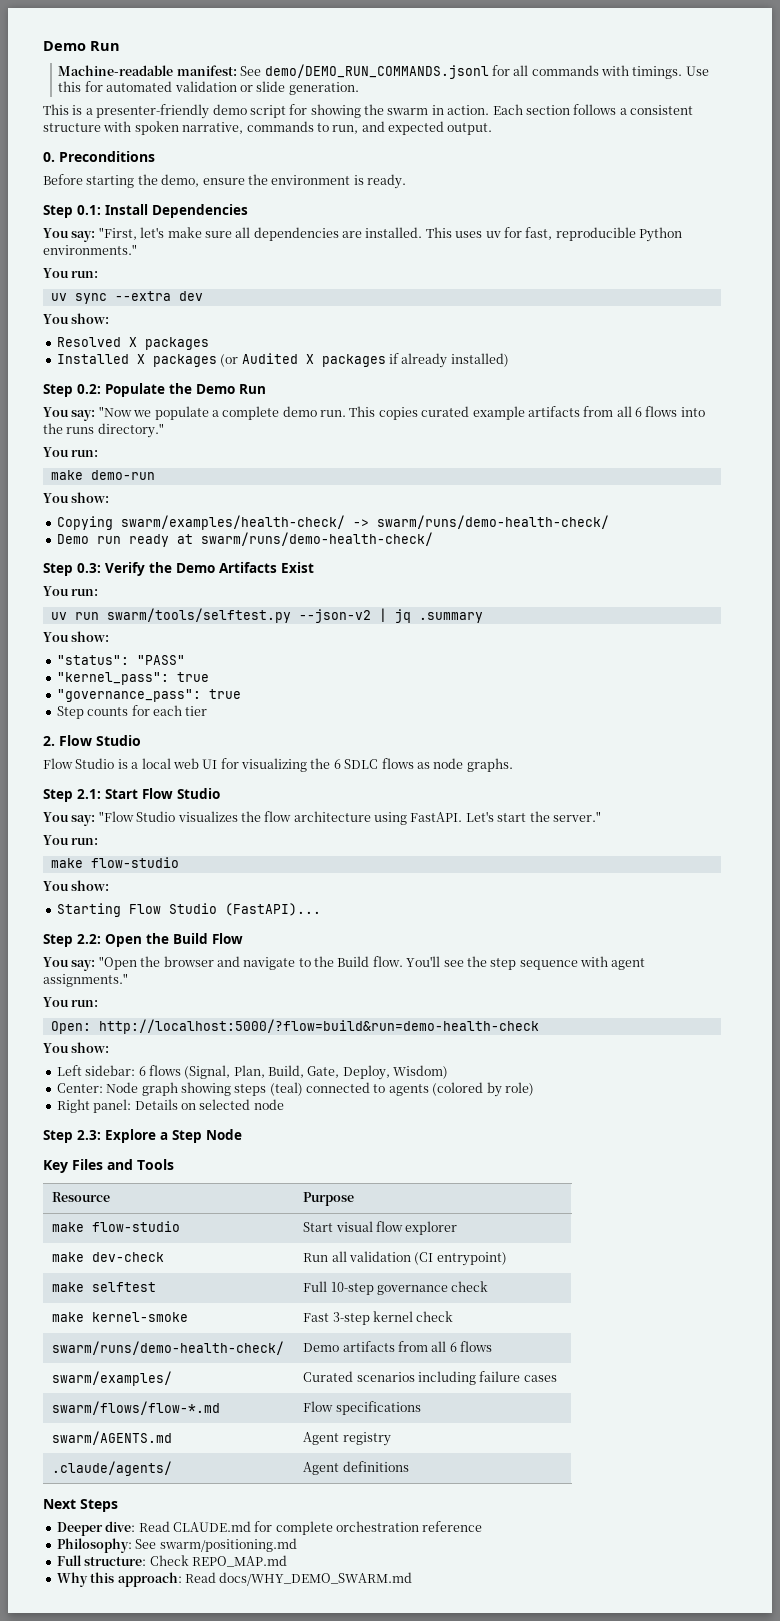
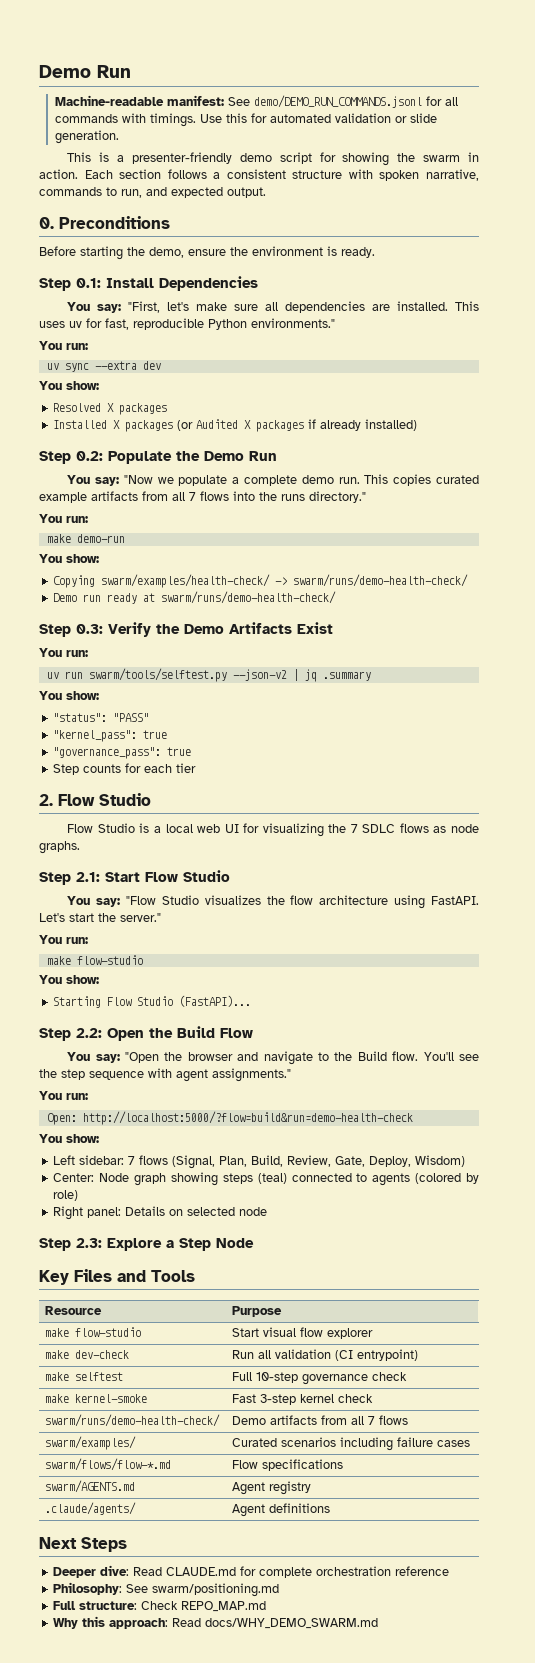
[635,407,642,417] 6 -> [189,492,196,501] 7
[333,759,341,769] 6 -> [350,824,358,833] 7
[138,1066,146,1076] 6 -> [128,1156,136,1165] 7
(304, 1071) none -> [287,1155,332,1167] Review,
[449,1342,457,1352] 6 -> [368,1416,376,1425] 7

